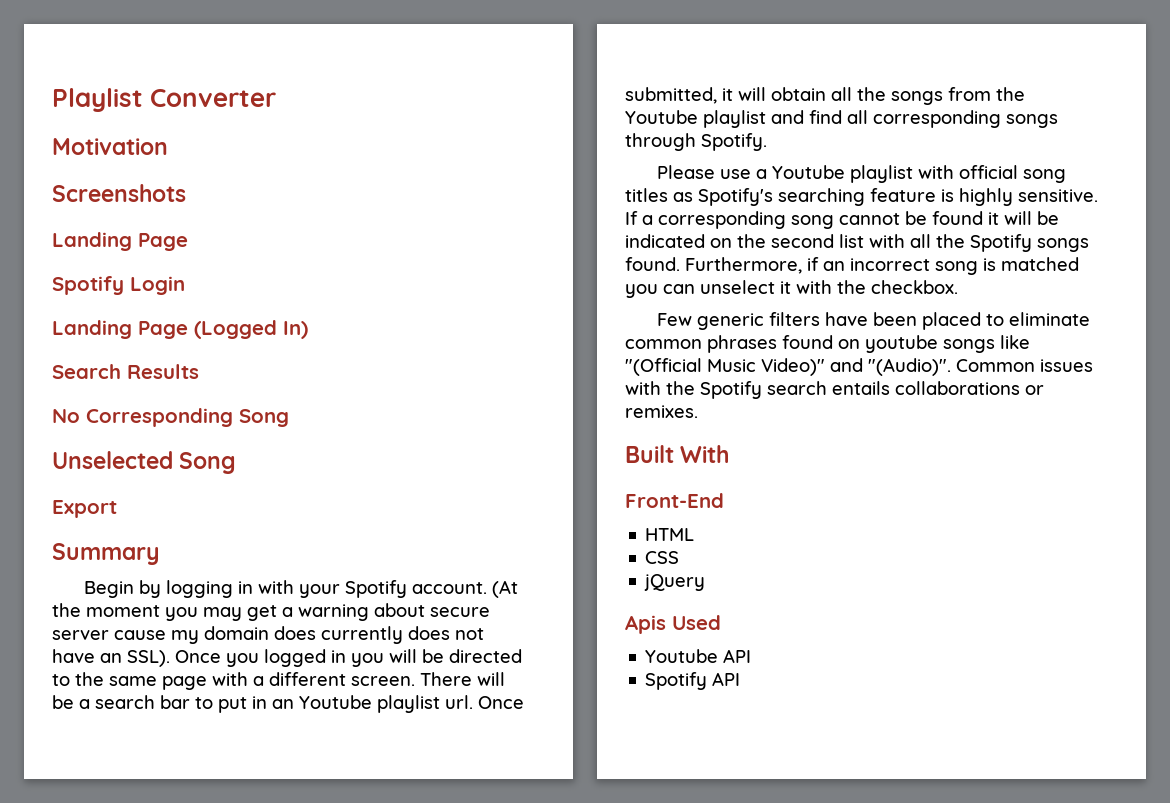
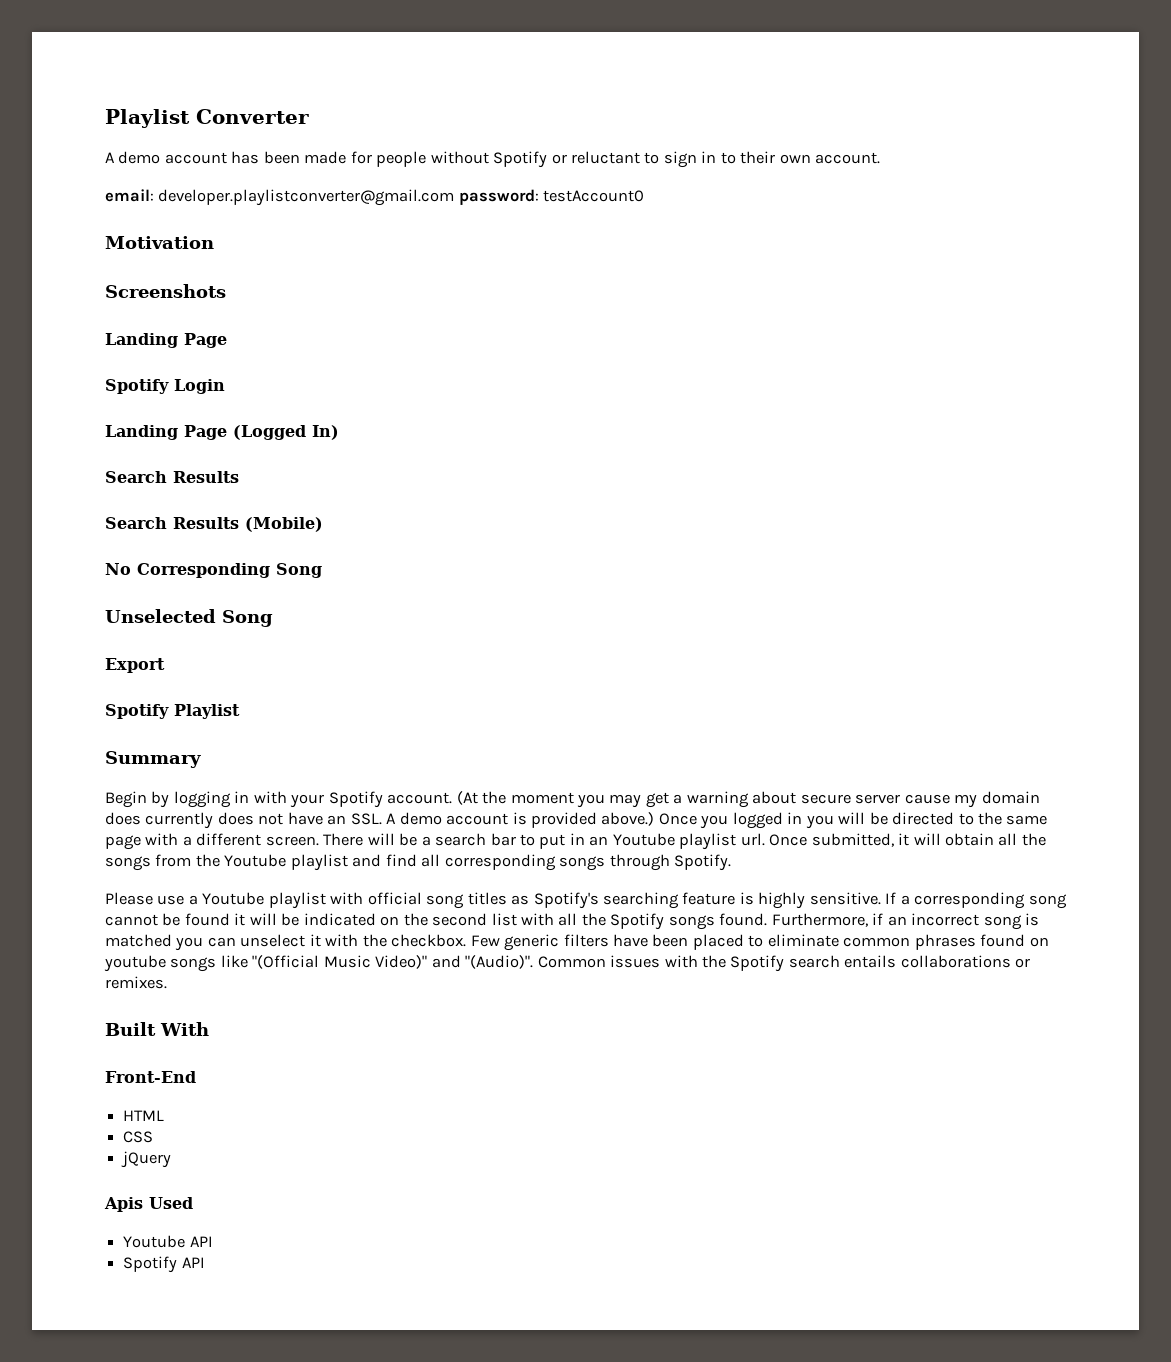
(277, 98) none -> [105,151,881,168] [105,189,645,206] // A demo account has been made for people without Spotify or reluctant to sign in to their own account. // email: developer.playlistconverter@gmail.com password: testAccount0
(199, 371) none -> [105,517,323,532] // Search Results (Mobile)
(117, 509) none -> [105,704,240,719] // Spotify Playlist
[127,650,170,667] SSL). -> [350,812,655,828] SSL. A demo account is provided above.)
(958, 287) // -> (467, 940) none

